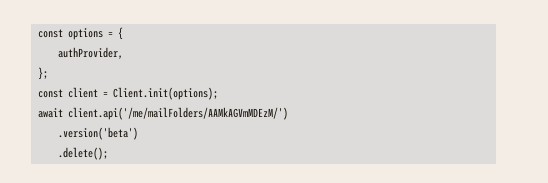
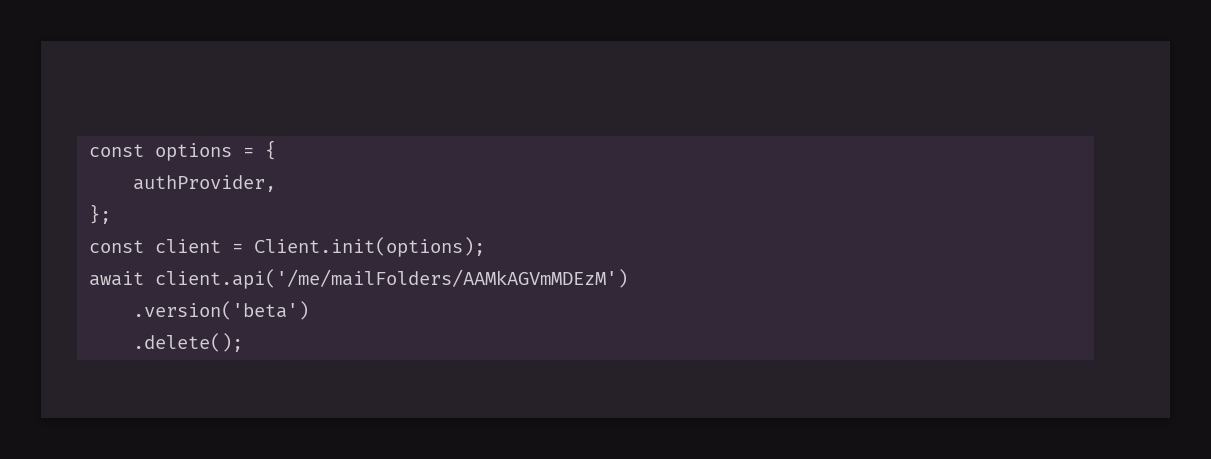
[67,107,288,120] client.api('/me/mailFolders/AAMkAGVmMDEzM/') -> [155,269,628,289] client.api('/me/mailFolders/AAMkAGVmMDEzM')

